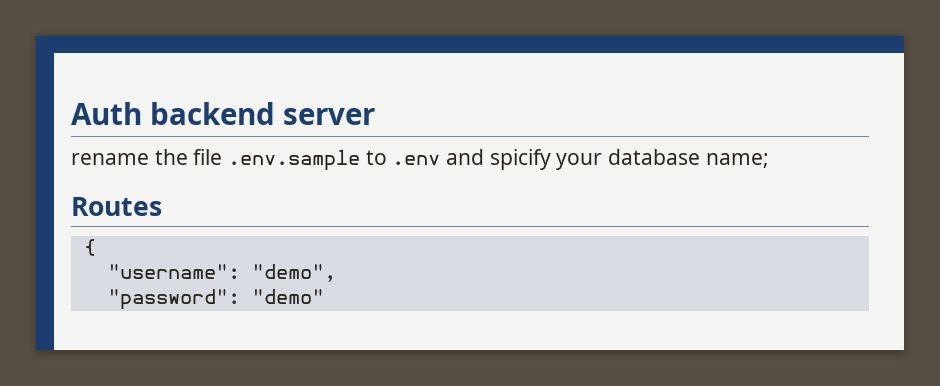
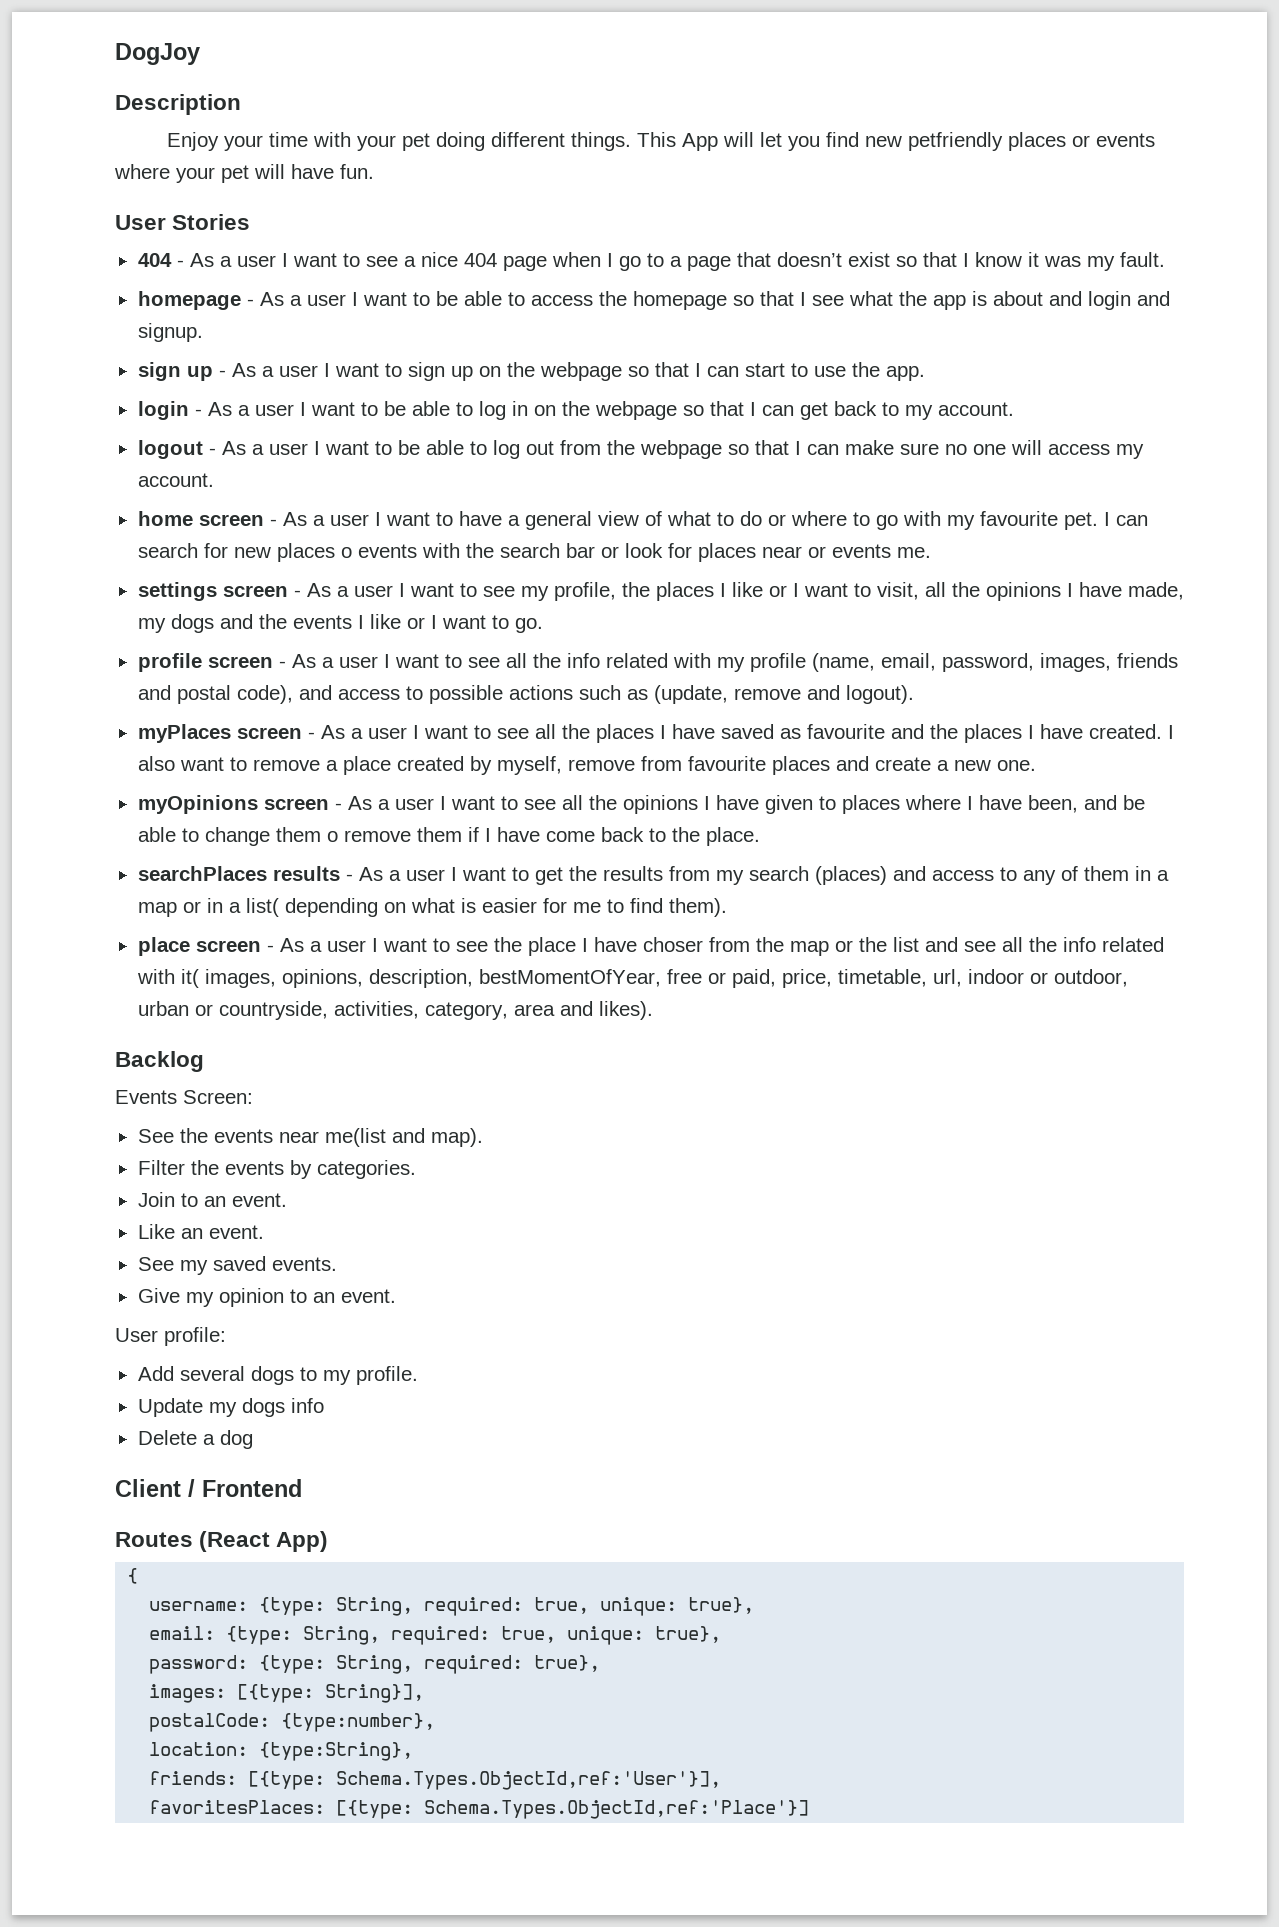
[71,102,375,125] [71,149,769,171] Auth backend server // rename the file .env.sample to .env and spicify your database name; -> [115,43,200,65] [115,94,241,115] [167,132,1156,151] [114,164,374,183] [115,214,251,230] [137,252,1165,271] [137,291,1170,310] [137,323,203,342] [137,362,925,381] [137,401,1014,420] [137,440,1144,459] [137,473,214,487] [137,511,1148,530] [137,543,931,562] [137,582,1184,601] [137,614,543,633] [137,653,1178,672] [137,685,914,704] [137,724,1174,743] [137,756,1036,775] [137,795,1145,814] [137,827,760,846] [137,866,1169,885] [137,898,727,917] [137,937,1164,956] [136,969,1128,988] [137,1001,653,1020] [115,1051,204,1072] [115,1090,253,1104] [137,1128,483,1147] [137,1160,416,1179] [137,1192,287,1207] [137,1224,264,1239] [137,1256,337,1275] [137,1288,396,1307] [115,1327,226,1346] [137,1366,418,1385] [137,1398,324,1417] [137,1430,253,1449] [115,1479,302,1497] DogJoy // Description // Enjoy your time with your pet doing different things. This App will let you find new petfriendly places or events where your pet will have fun. // User Stories // 404 - As a user I want to see a nice 404 page when I go to a page that doesn’t exist so that I know it was my fault. // homepage - As a user I want to be able to access the homepage so that I see what the app is about and login and signup. // sign up - As a user I want to sign up on the webpage so that I can start to use the app. // login - As a user I want to be able to log in on the webpage so that I can get back to my account. // logout - As a user I want to be able to log out from the webpage so that I can make sure no one will access my account. // home screen - As a user I want to have a general view of what to do or where to go with my favourite pet. I can search for new places o events with the search bar or look for places near or events me. // settings screen - As a user I want to see my profile, the places I like or I want to visit, all the opinions I have made, my dogs and the events I like or I want to go. // profile screen - As a user I want to see all the info related with my profile (name, email, password, images, friends and postal code), and access to possible actions such as (update, remove and logout). // myPlaces screen - As a user I want to see all the places I have saved as favourite and the places I have created. I also want to remove a place created by myself, remove from favourite places and create a new one. // myOpinions screen - As a user I want to see all the opinions I have given to places where I have been, and be able to change them o remove them if I have come back to the place. // searchPlaces results - As a user I want to get the results from my search (places) and access to any of them in a map or in a list( depending on what is easier for me to find them). // place screen - As a user I want to see the place I have choser from the map or the list and see all the info related with it( images, opinions, description, bestMomentOfYear, free or paid, price, timetable, url, indoor or outdoor, urban or countryside, activities, category, area and likes). // Backlog // Events Screen: // See the events near me(list and map). // Filter the events by categories. // Join to an event. // Like an event. // See my saved events. // Give my opinion to an event. // User profile: // Add several dogs to my profile. // Update my dogs info // Delete a dog // Client / Frontend
(162, 206) none -> [199,1531,329,1552] (React App)
[107,264,336,282] [107,289,324,310] "username": "demo", // "password": "demo" -> [149,1597,755,1616] [149,1626,722,1645] [149,1655,601,1674] [149,1684,425,1703] [149,1713,436,1732] [149,1742,414,1761] [149,1771,722,1790] [149,1800,810,1819] username: {type: String, required: true, unique: true}, // email: {type: String, required: true, unique: true}, // password: {type: String, required: true}, // images: [{type: String}], // postalCode: {type:number}, // location: {type:String}, // friends: [{type: Schema.Types.ObjectId,ref:'User'}], // favoritesPlaces: [{type: Schema.Types.ObjectId,ref:'Place'}]

